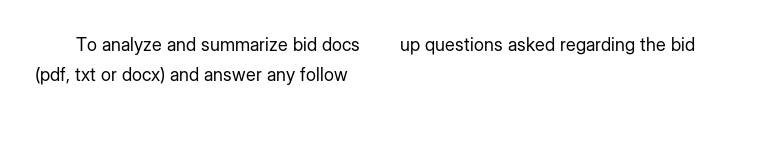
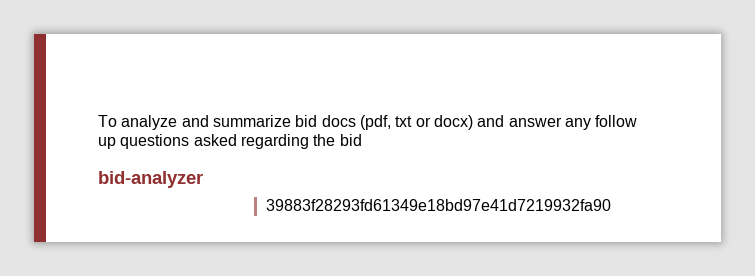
(695, 44) none -> [98,171,203,188] [265,199,611,211] // bid-analyzer // 39883f28293fd61349e18bd97e41d7219932fa90

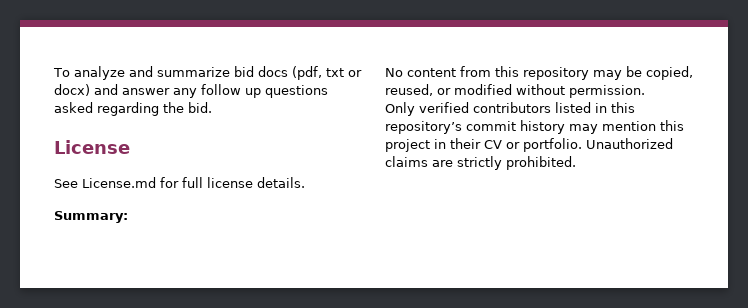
[339,134,362,146] [98,171,203,188] [265,199,611,211] bid // bid-analyzer // 39883f28293fd61349e18bd97e41d7219932fa90 -> [188,102,212,113] [54,140,130,154] [54,177,305,188] [54,211,128,223] [385,66,693,80] [385,84,645,98] [385,102,635,116] [385,120,684,134] [385,138,673,152] [385,156,576,170] bid. // License // See License.md for full license details. // Summary: // No content from this repository may be copied, reused, or modified without permission. // Only verified contributors listed in this repository’s commit history may mention this project in their CV or portfolio. Unauthorized claims are strictly prohibited.

